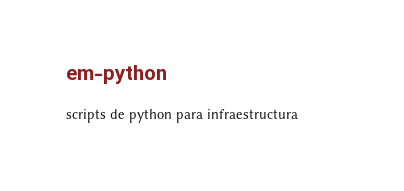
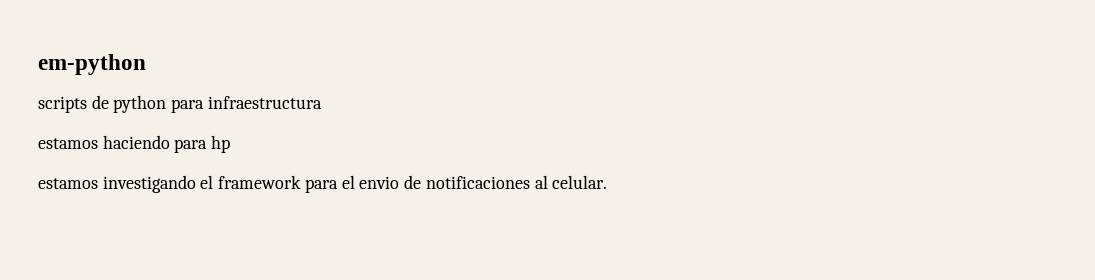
(298, 114) none -> [38,135,231,153] [38,175,608,193] // estamos haciendo para hp // estamos investigando el framework para el envio de notificaciones al celular.

